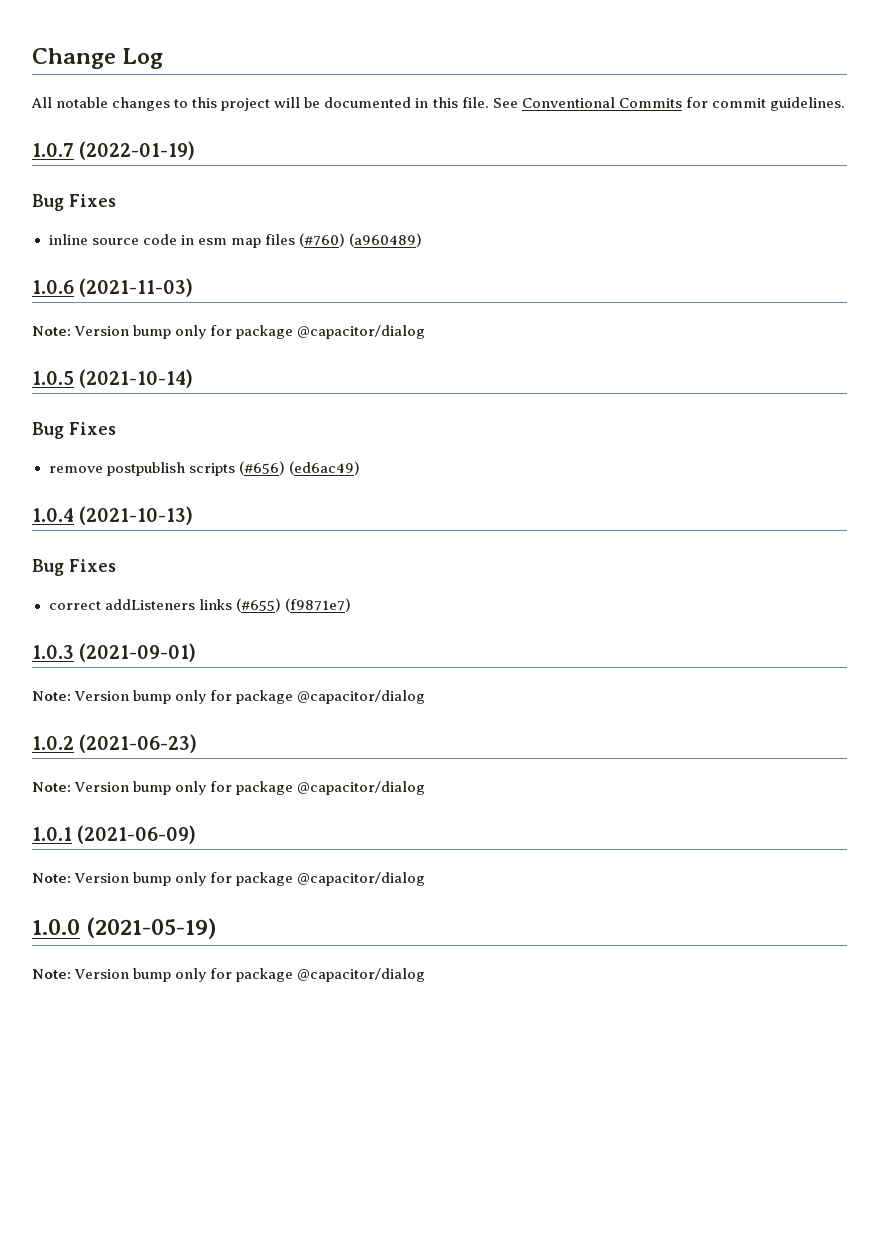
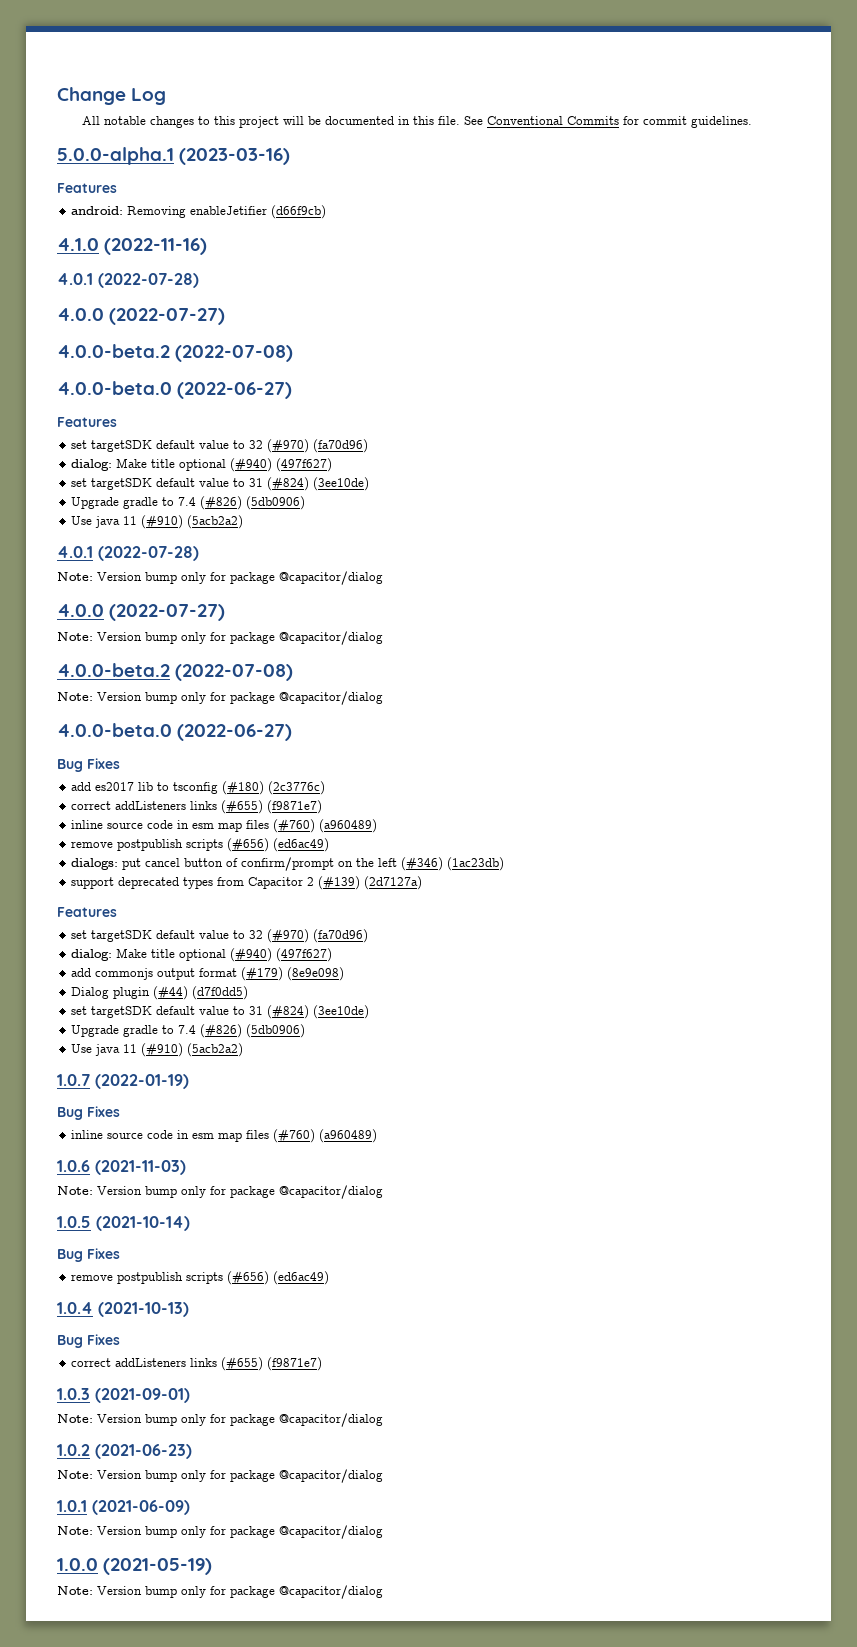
(845, 104) none -> [57,147,291,165] [57,183,117,193] [70,205,326,219] [57,238,208,255] [57,273,199,288] [57,308,226,325] [57,344,294,362] [57,381,293,399] [57,417,117,427] [70,439,368,453] [70,458,332,472] [70,477,369,491] [70,496,305,510] [70,515,243,529] [57,546,199,561] [57,571,383,585] [57,604,226,621] [57,631,383,645] [57,663,294,681] [57,691,383,705] [57,723,293,741] [57,758,120,772] [70,781,325,795] [70,800,322,814] [70,819,377,833] [70,838,329,852] [70,857,504,871] [70,876,422,890] [57,907,117,917] [70,929,368,943] [70,948,332,962] [70,967,344,981] [70,986,248,1000] [70,1005,369,1019] [70,1024,305,1038] [70,1043,243,1057] // 5.0.0-alpha.1 (2023-03-16) // Features // android: Removing enableJetifier (d66f9cb) // 4.1.0 (2022-11-16) // 4.0.1 (2022-07-28) // 4.0.0 (2022-07-27) // 4.0.0-beta.2 (2022-07-08) // 4.0.0-beta.0 (2022-06-27) // Features // set targetSDK default value to 32 (#970) (fa70d96) // dialog: Make title optional (#940) (497f627) // set targetSDK default value to 31 (#824) (3ee10de) // Upgrade gradle to 7.4 (#826) (5db0906) // Use java 11 (#910) (5acb2a2) // 4.0.1 (2022-07-28) // Note: Version bump only for package @capacitor/dialog // 4.0.0 (2022-07-27) // Note: Version bump only for package @capacitor/dialog // 4.0.0-beta.2 (2022-07-08) // Note: Version bump only for package @capacitor/dialog // 4.0.0-beta.0 (2022-06-27) // Bug Fixes // add es2017 lib to tsconfig (#180) (2c3776c) // correct addListeners links (#655) (f9871e7) // inline source code in esm map files (#760) (a960489) // remove postpublish scripts (#656) (ed6ac49) // dialogs: put cancel button of confirm/prompt on the left (#346) (1ac23db) // support deprecated types from Capacitor 2 (#139) (2d7127a) // Features // set targetSDK default value to 32 (#970) (fa70d96) // dialog: Make title optional (#940) (497f627) // add commonjs output format (#179) (8e9e098) // Dialog plugin (#44) (d7f0dd5) // set targetSDK default value to 31 (#824) (3ee10de) // Upgrade gradle to 7.4 (#826) (5db0906) // Use java 11 (#910) (5acb2a2)

